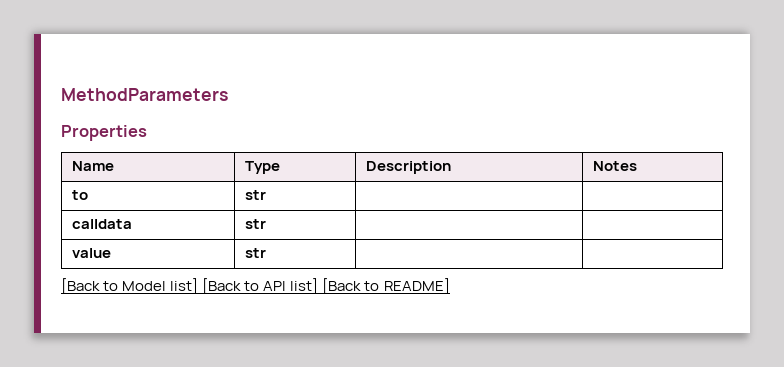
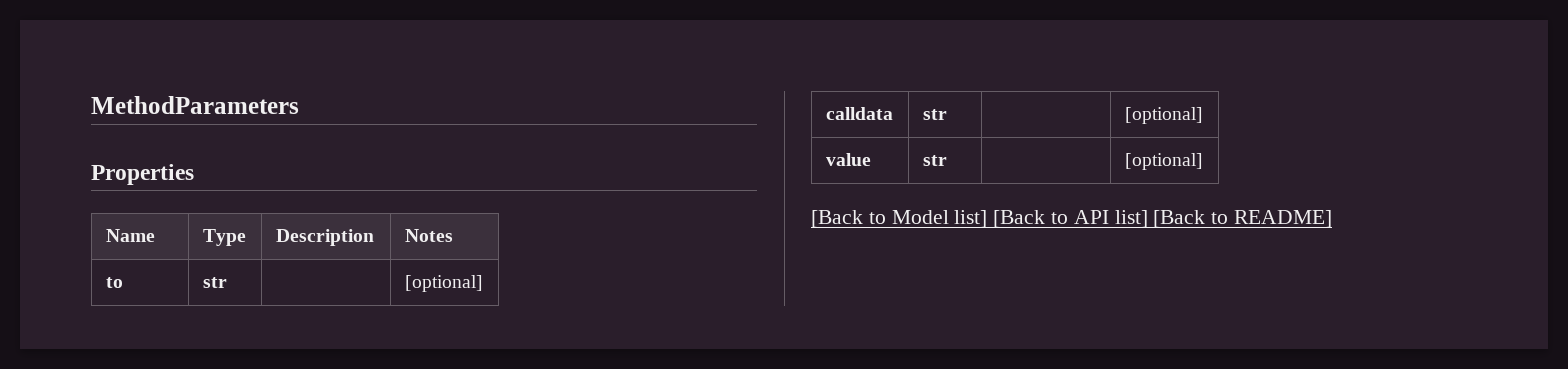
(266, 195) none -> [404,275,483,292] [optional]
(266, 224) none -> [1124,107,1203,124] [optional]
(266, 253) none -> [1124,153,1203,170] [optional]

